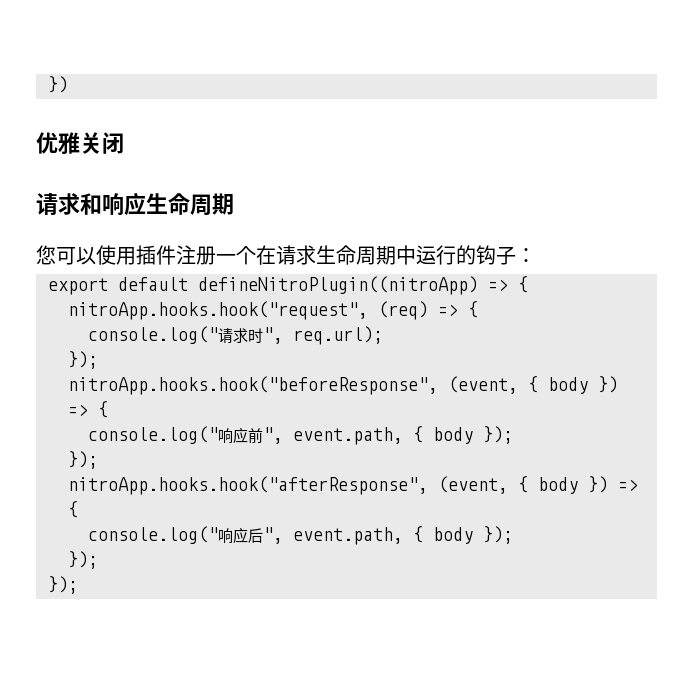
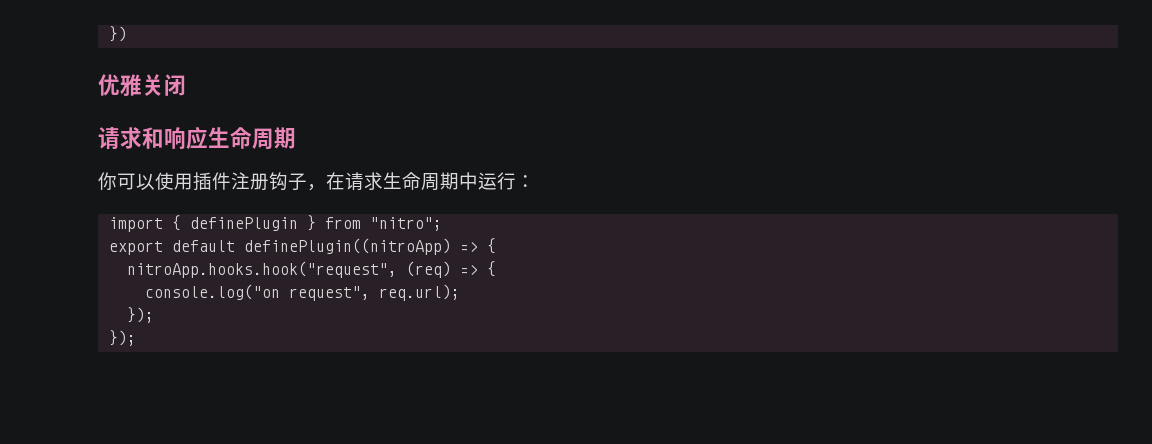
[36,245,56,265] 您 -> [98,172,117,190] 你
[216,246,256,265] 一个 -> [269,172,326,191] 钩子，
[456,245,516,265] 的钩子 -> (516, 181) none
(536, 255) none -> [109,215,443,232] // import { definePlugin } from "nitro";
[198,276,478,295] defineNitroPlugin((nitroApp) -> [244,238,452,255] definePlugin((nitroApp)
[88,326,283,344] console.log("请求时", -> [145,284,371,301] console.log("on request",
[68,376,618,395] [68,401,108,418] [88,426,513,445] [68,451,98,469] [68,476,638,495] [68,501,78,518] [88,526,513,545] [68,551,98,569] // nitroApp.hooks.hook("beforeResponse", (event, { body }) => { // console.log("响应前", event.path, { body }); // }); // nitroApp.hooks.hook("afterResponse", (event, { body }) => { // console.log("响应后", event.path, { body }); // }); -> (155, 315) none

